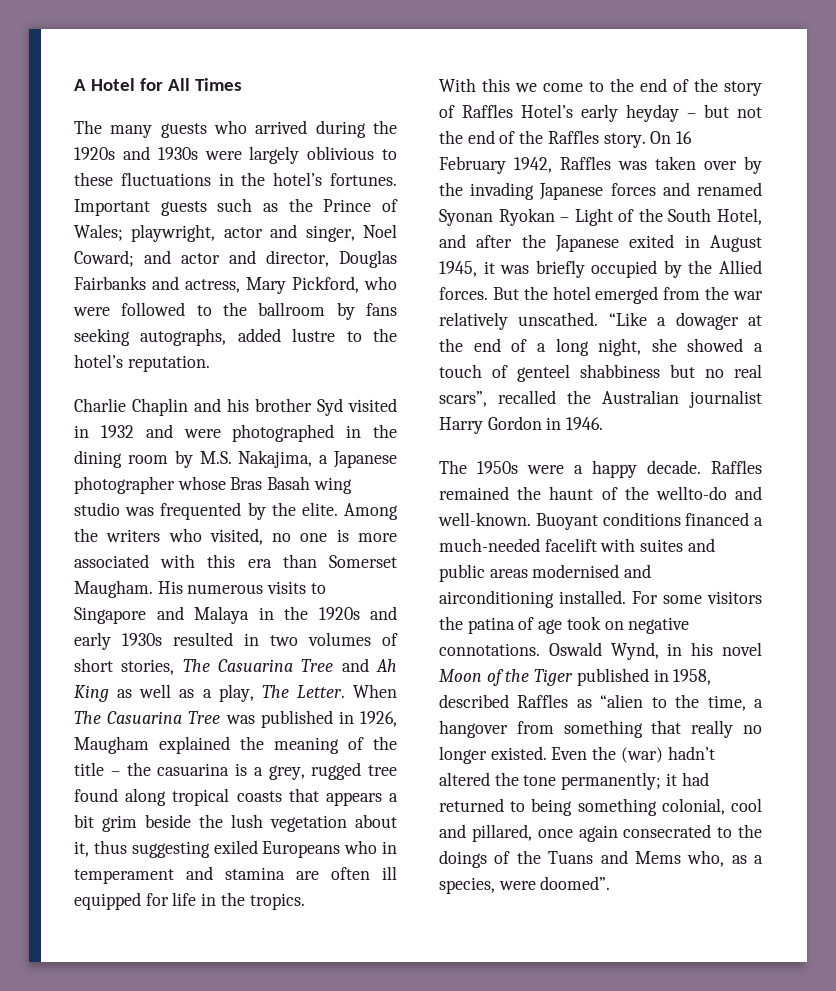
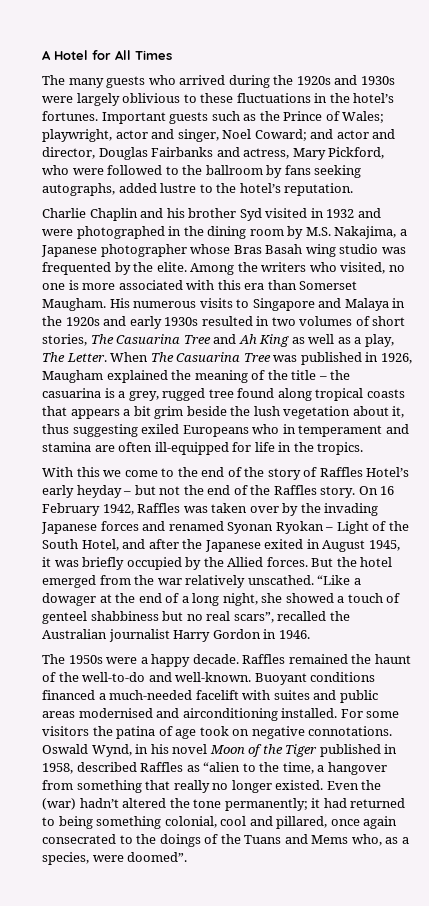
[382,866,397,880] [74,892,141,910] ill equipped -> [154,442,229,455] ill-equipped
[655,486,727,500] wellto-do -> [82,672,146,682] well-to-do

